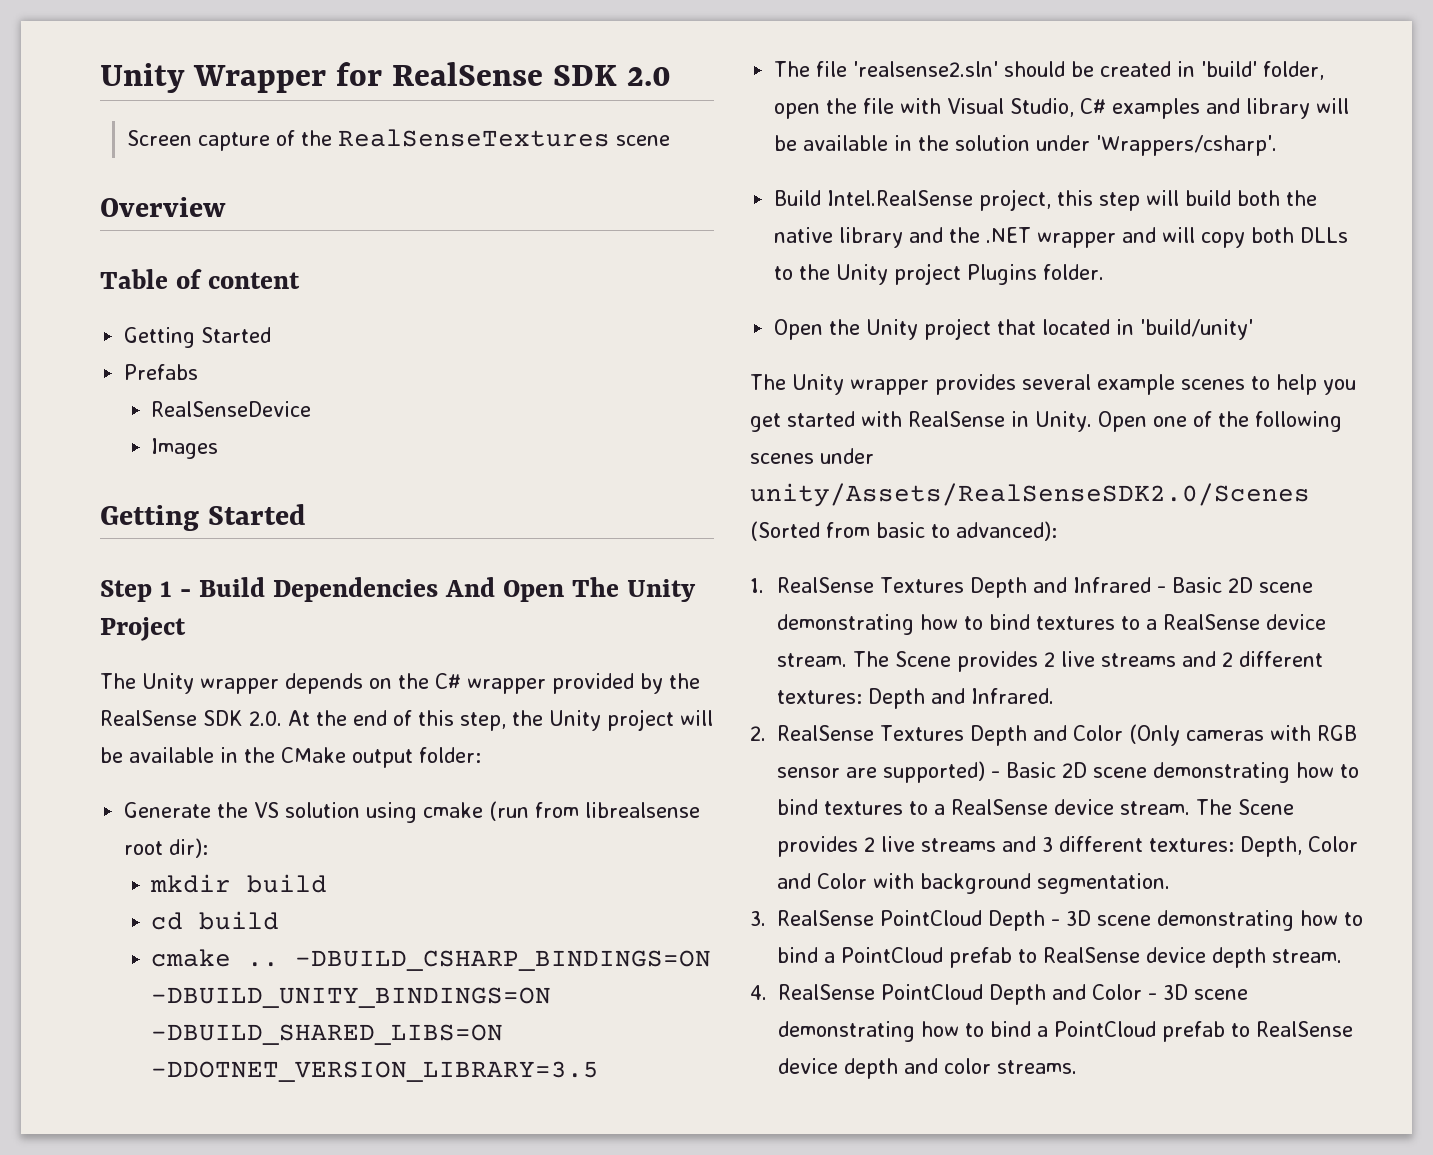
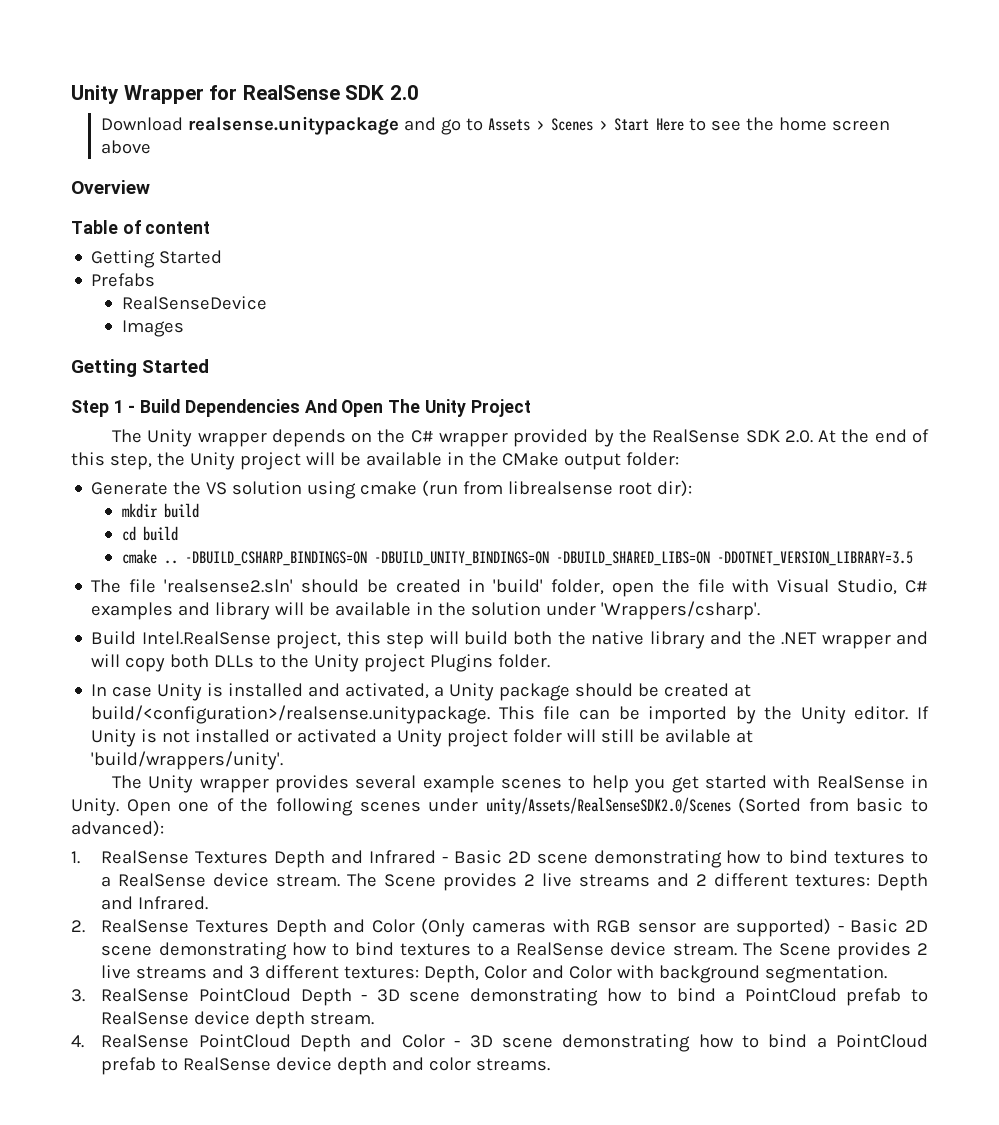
[127,129,671,151] Screen capture of the RealSenseTextures scene -> [101,116,891,135] [101,140,152,154] Download realsense.unitypackage and go to Assets > Scenes > Start Here to see the home screen above
[774,318,1254,340] Open the Unity project that located in 'build/unity' -> [91,683,752,701] [91,705,929,724] [91,729,754,747] [91,751,284,770] In case Unity is installed and activated, a Unity package should be created at build/<configuration>/realsense.unitypackage. This file can be imported by the Unity editor. If Unity is not installed or activated a Unity project folder will still be avilable at 'build/wrappers/unity'.

